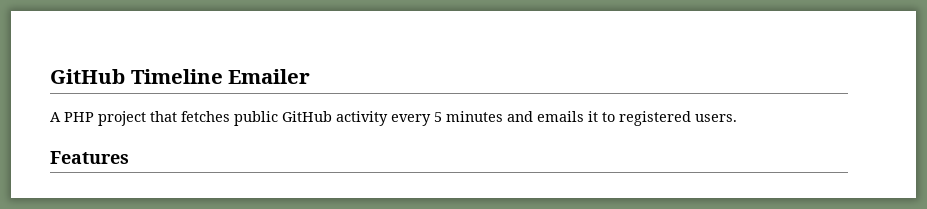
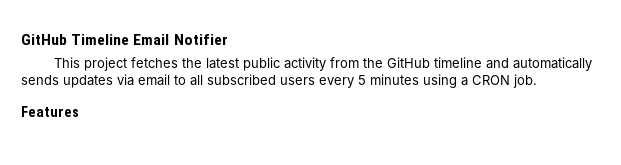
[228,69,311,84] [50,111,737,126] Emailer // A PHP project that fetches public GitHub activity every 5 minutes and emails it to registered users. -> [133,34,228,45] [53,57,592,71] [21,74,537,88] Email Notifier // This project fetches the latest public activity from the GitHub timeline and automatically sends updates via email to all subscribed users every 5 minutes using a CRON job.

